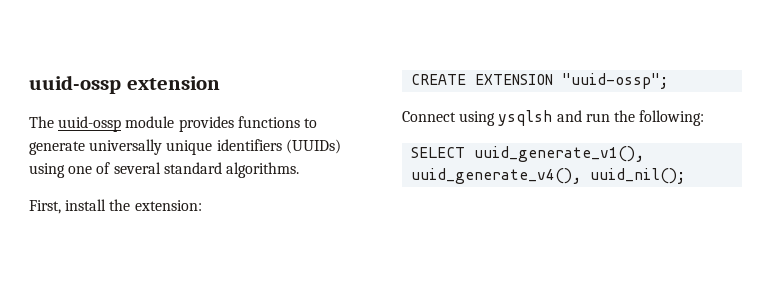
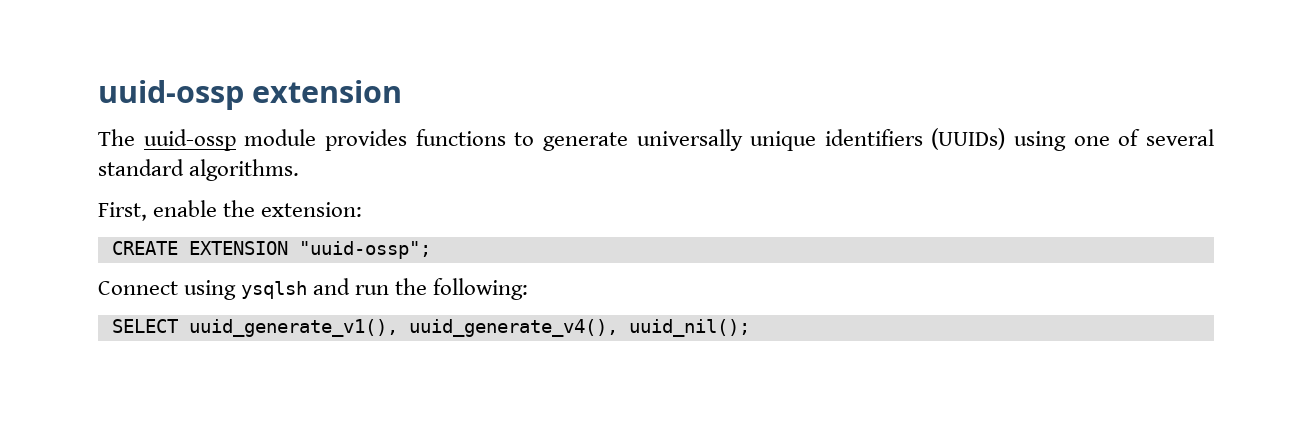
[65,199,107,211] install -> [153,200,218,217] enable

